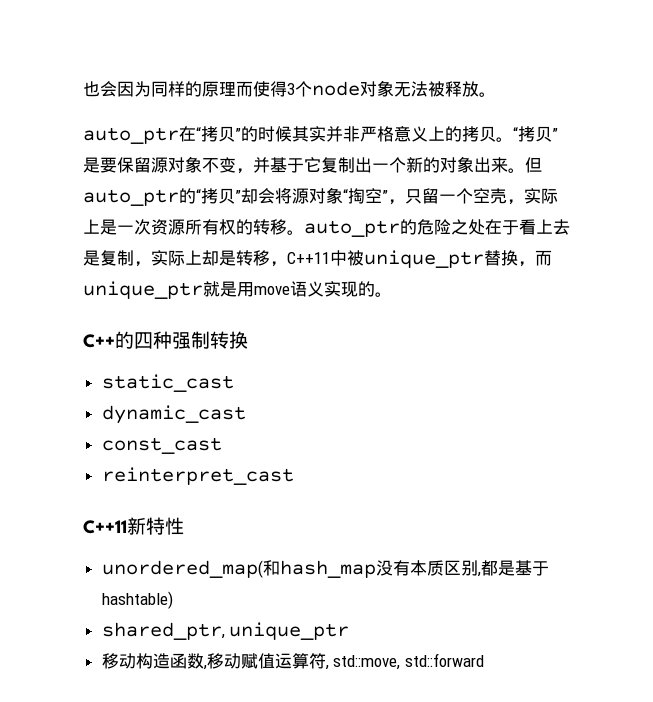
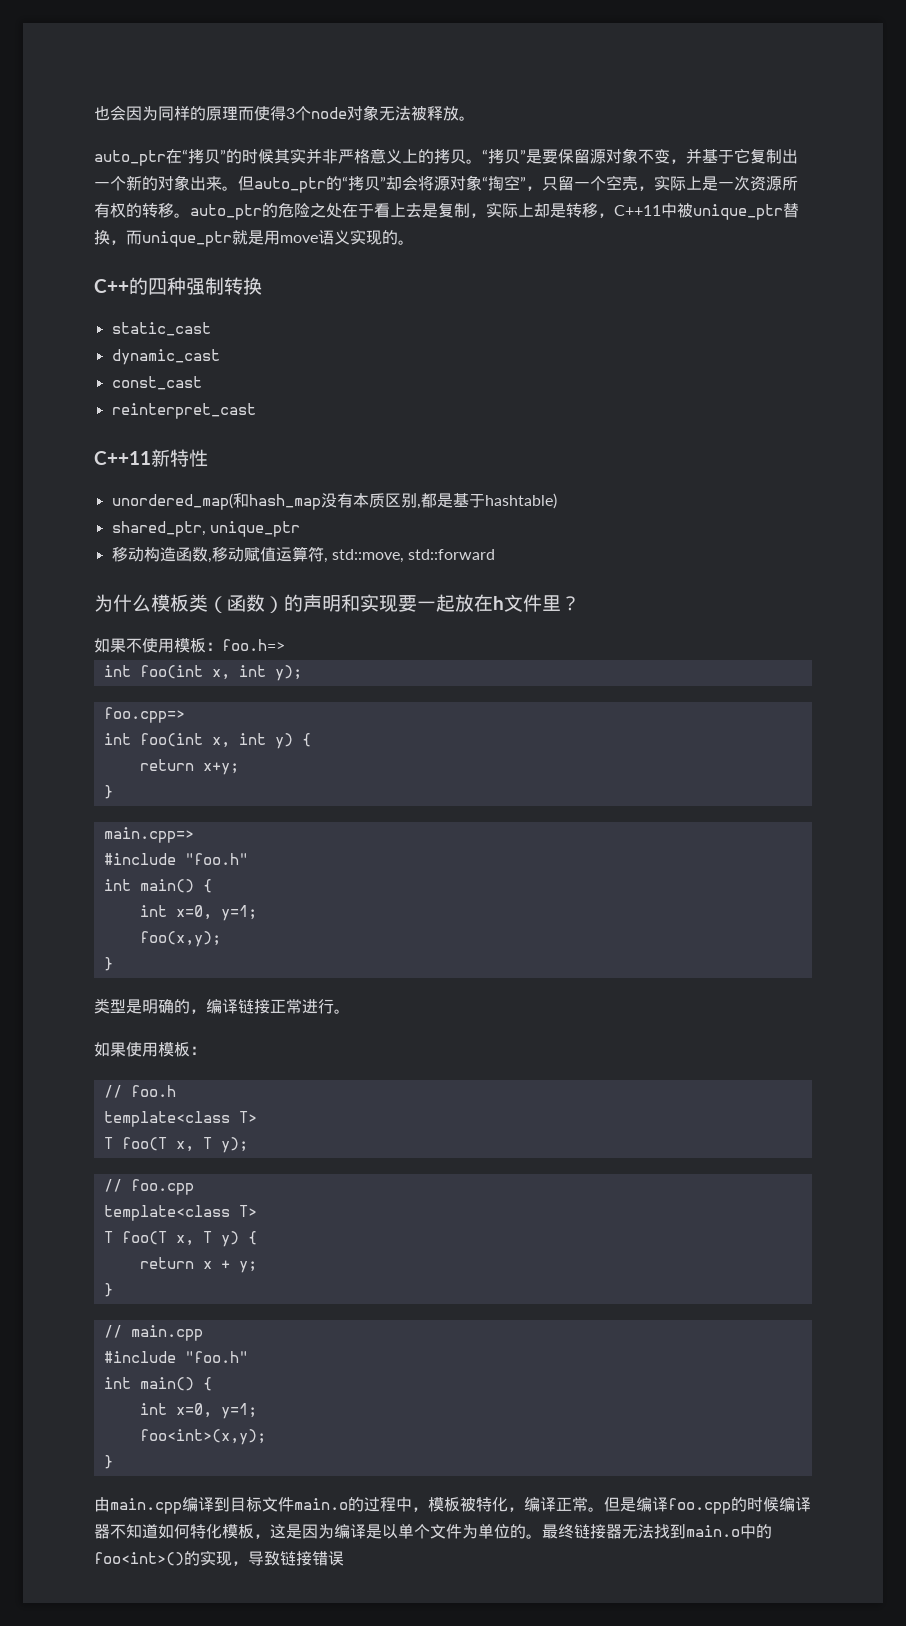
(484, 660) none -> [94,594,580,613] [94,638,285,653] [103,665,302,681] [103,707,185,723] [103,733,311,749] [139,759,239,775] [103,785,113,799] [103,827,194,843] [103,853,248,865] [103,879,212,893] [139,905,257,921] [139,931,221,947] [103,957,113,971] [94,998,350,1014] [94,1042,206,1057] [103,1085,176,1098] [103,1111,257,1127] [103,1137,248,1153] [103,1179,194,1195] [103,1205,257,1221] [103,1231,257,1247] [139,1257,257,1273] [103,1283,113,1297] [103,1325,203,1341] [103,1351,248,1363] [103,1377,212,1391] [139,1403,257,1419] [139,1429,266,1445] [103,1455,113,1469] [94,1496,811,1514] [94,1523,772,1539] [94,1550,344,1566] // 为什么模板类（函数）的声明和实现要一起放在h文件里？ // 如果不使用模板：foo.h=> // int foo(int x, int y); // foo.cpp=> // int foo(int x, int y) { // return x+y; // } // main.cpp=> // #include "foo.h" // int main() { // int x=0, y=1; // foo(x,y); // } // 类型是明确的，编译链接正常进行。 // 如果使用模板： // // foo.h // template<class T> // T foo(T x, T y); // // foo.cpp // template<class T> // T foo(T x, T y) { // return x + y; // } // // main.cpp // #include "foo.h" // int main() { // int x=0, y=1; // foo<int>(x,y); // } // 由main.cpp编译到目标文件main.o的过程中，模板被特化，编译正常。但是编译foo.cpp的时候编译器不知道如何特化模板，这是因为编译是以单个文件为单位的。最终链接器无法找到main.o中的foo<int>()的实现，导致链接错误

